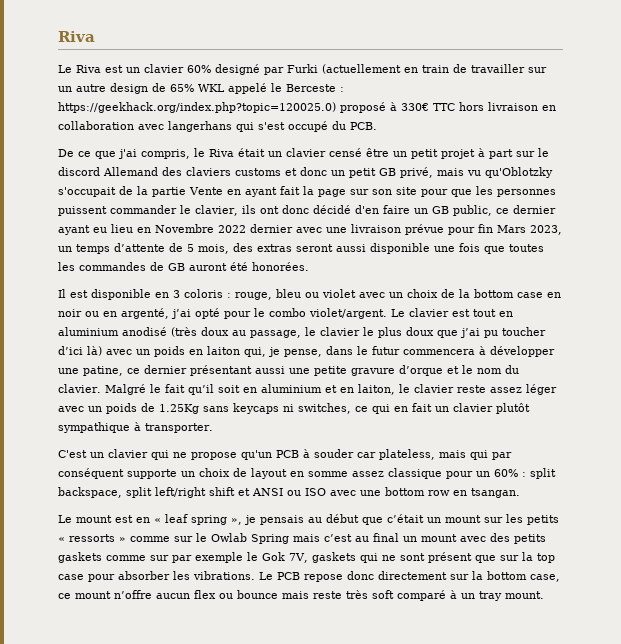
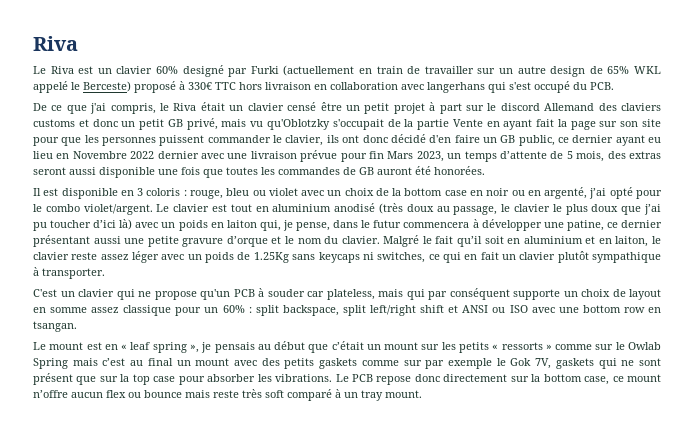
[286,84,344,92] [58,102,336,113] Berceste : https://geekhack.org/index.php?topic=120025.0) -> [83,81,131,92] Berceste)

